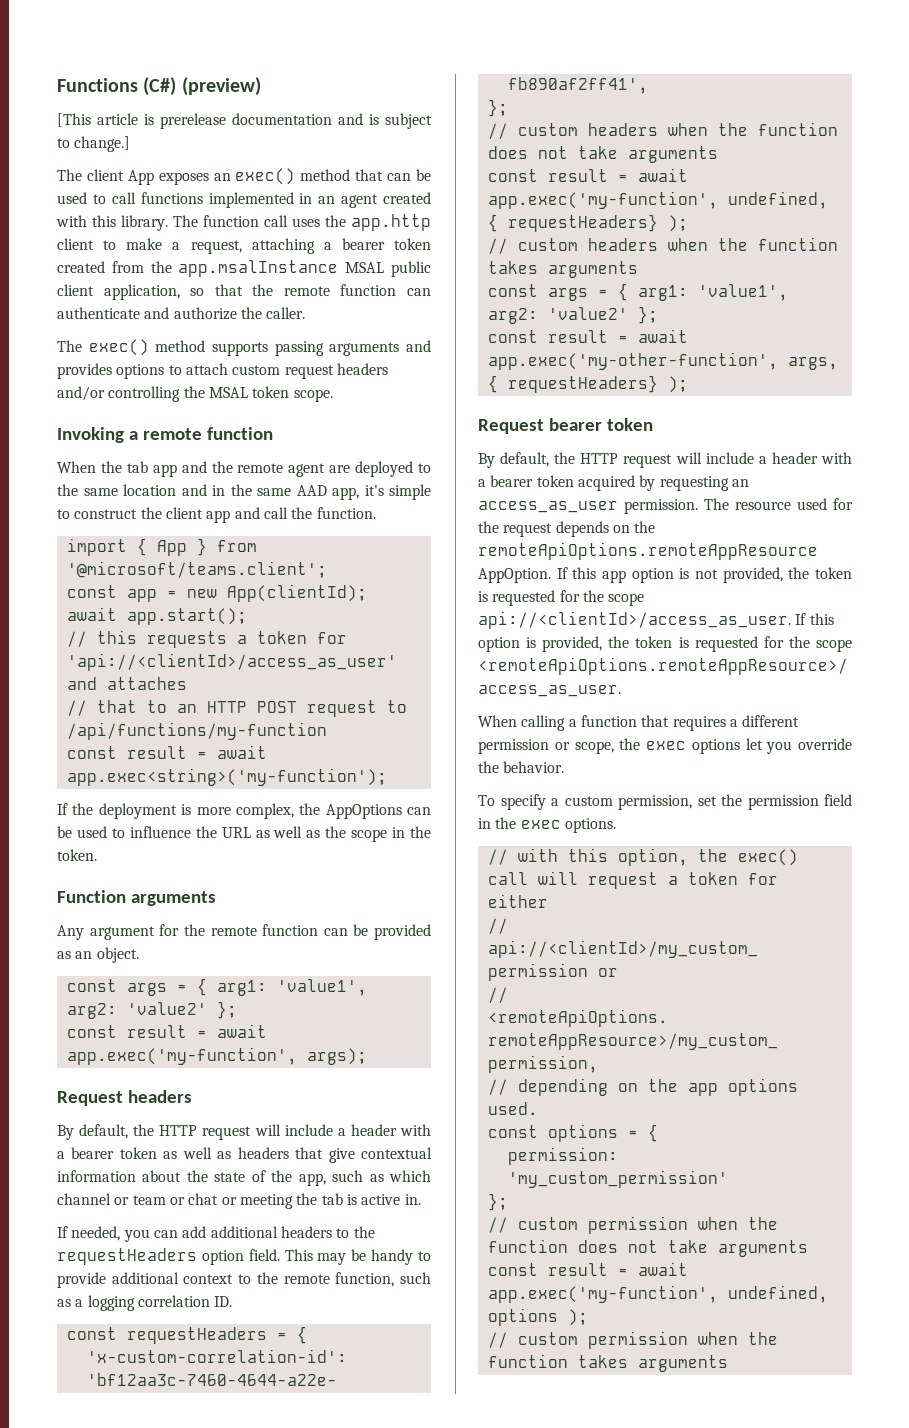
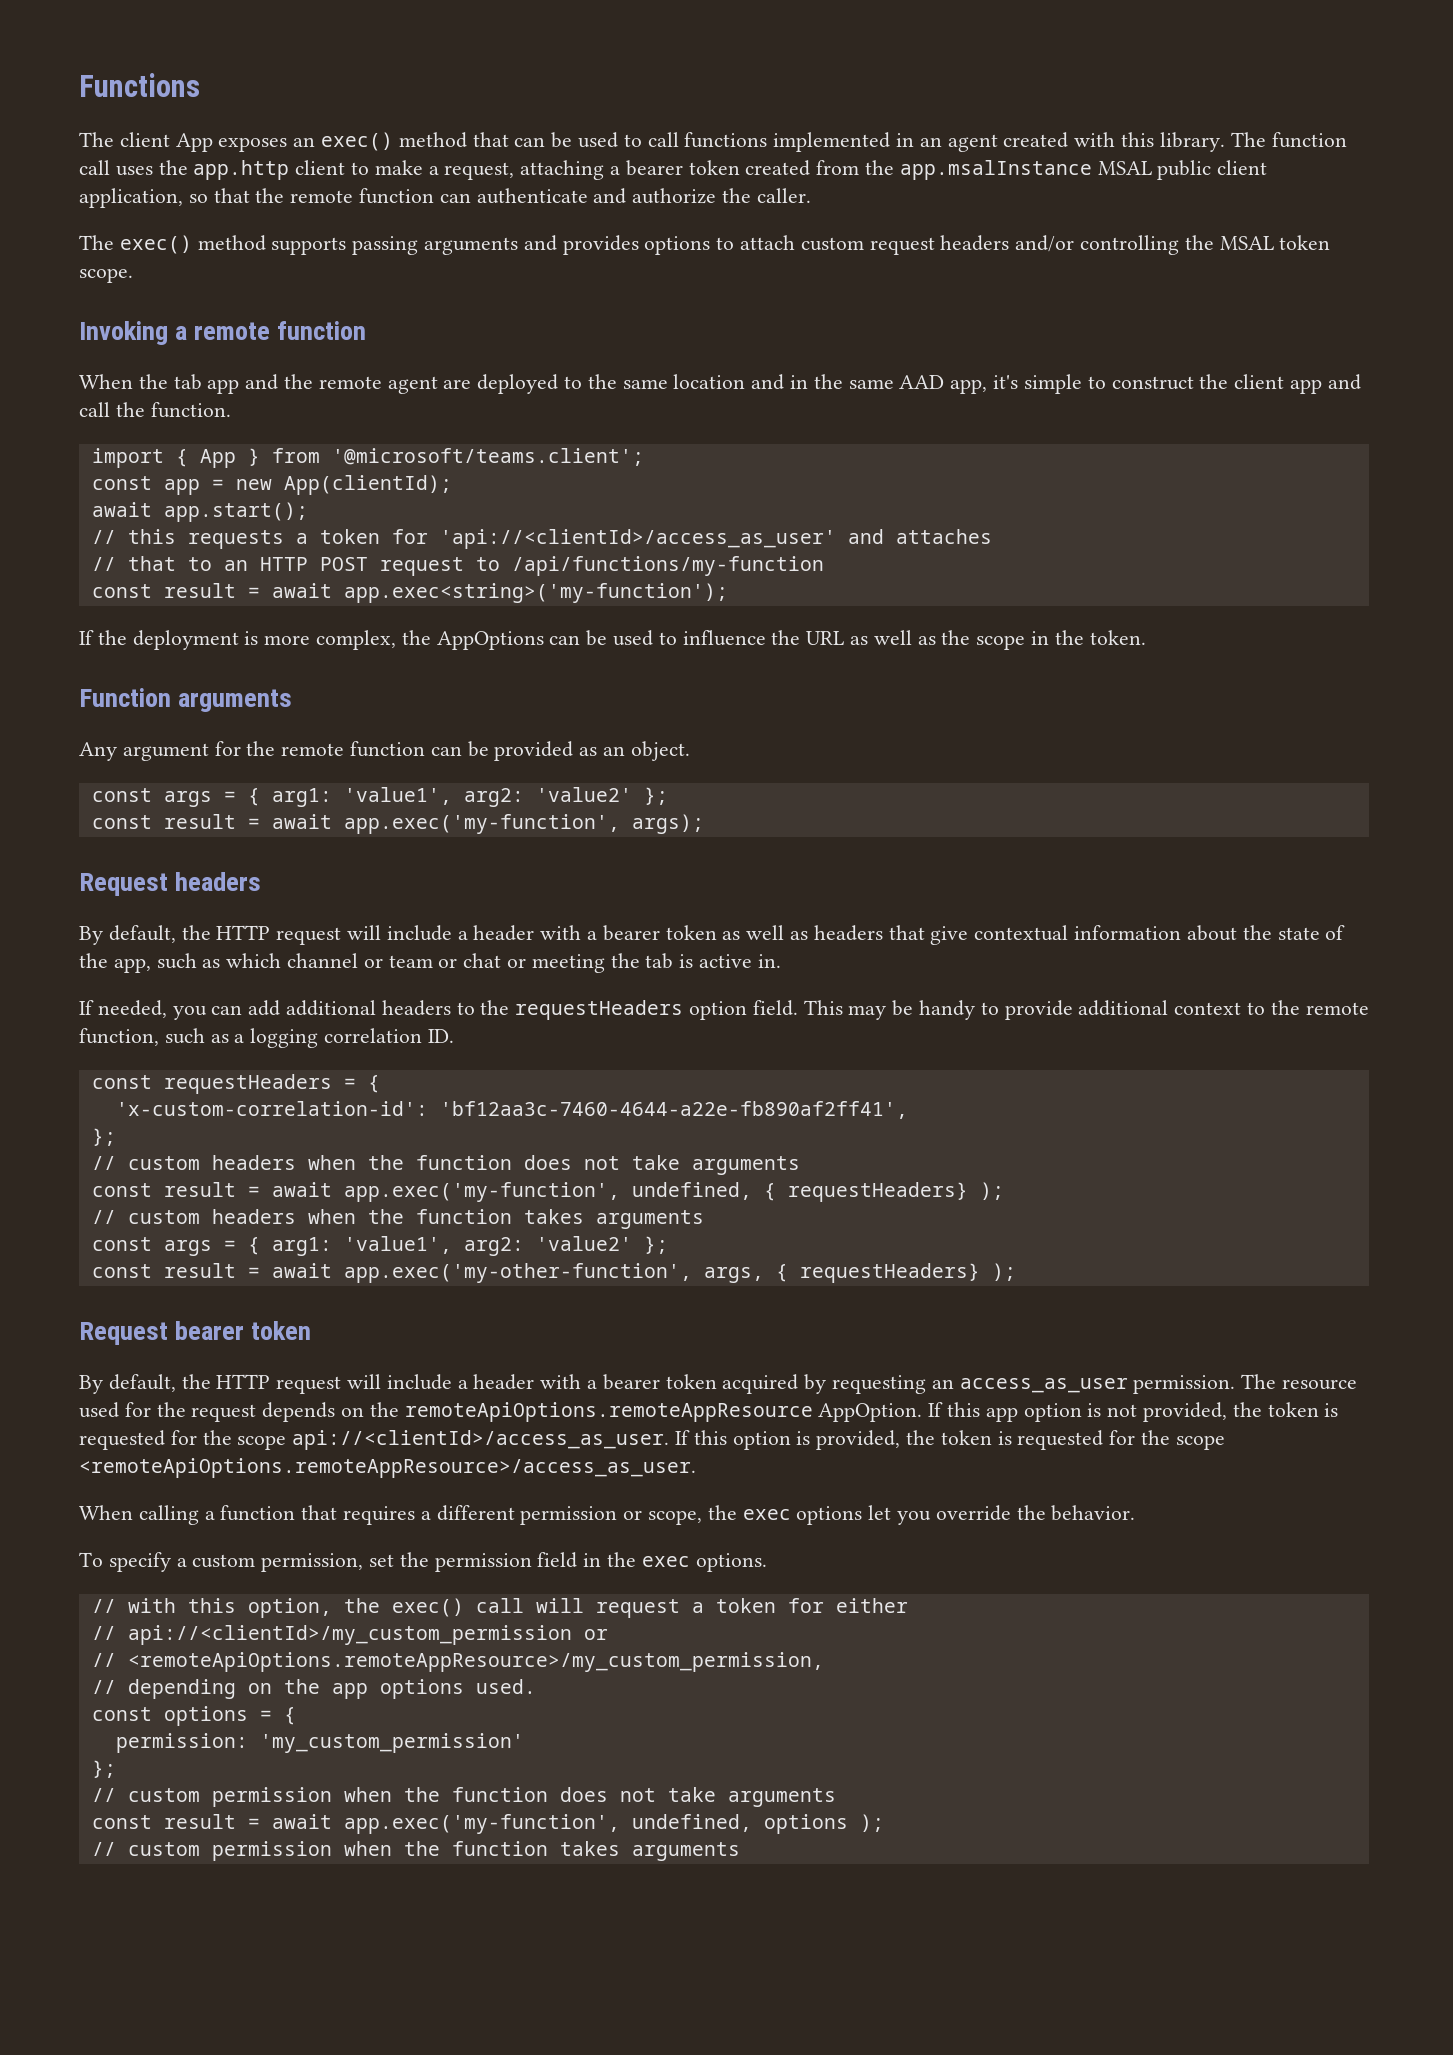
[143,77,261,96] [57,113,432,129] [57,136,131,152] (C#) (preview) // [This article is prerelease documentation and is subject to change.] -> (200, 85) none

